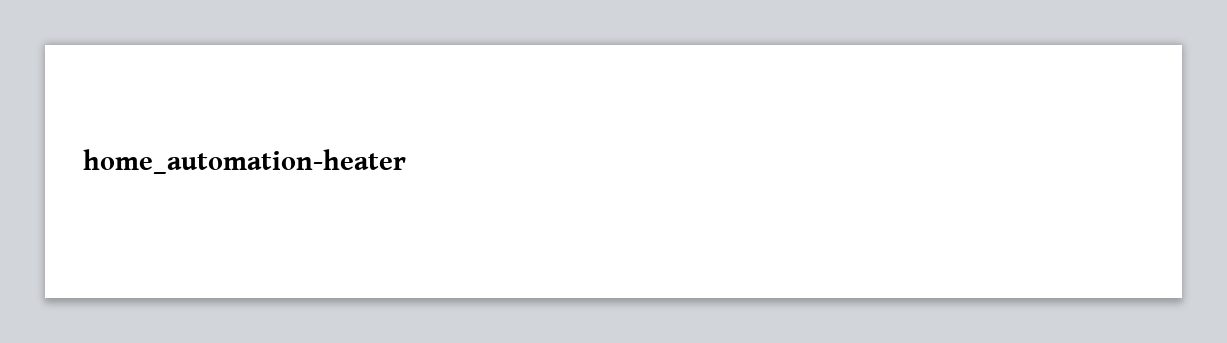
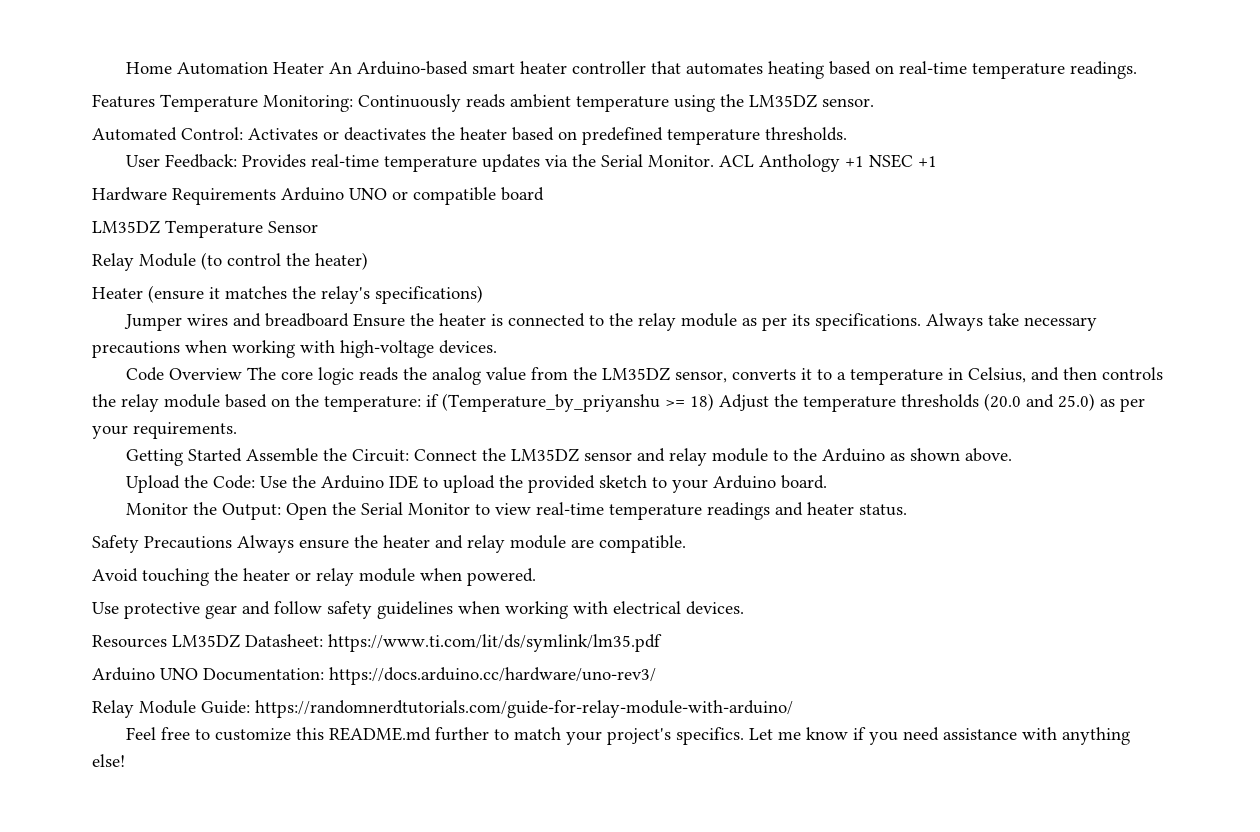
[83,149,406,174] home_automation-heater -> [126,61,1138,79] [92,94,874,112] [92,127,847,145] [126,154,938,172] [92,187,544,205] [92,220,318,238] [92,252,368,271] [92,285,483,304] [124,313,1098,331] [92,340,497,358] [126,367,1164,385] [92,393,1145,412] [92,422,237,439] [126,448,1013,466] [126,475,828,493] [126,502,908,520] [92,535,686,553] [92,568,536,586] [92,601,744,619] [92,634,662,652] [92,667,656,685] [92,700,793,718] [126,727,1131,745] [92,754,125,767] Home Automation Heater An Arduino-based smart heater controller that automates heating based on real-time temperature readings. // Features Temperature Monitoring: Continuously reads ambient temperature using the LM35DZ sensor. // Automated Control: Activates or deactivates the heater based on predefined temperature thresholds. // User Feedback: Provides real-time temperature updates via the Serial Monitor. ACL Anthology +1 NSEC +1 // Hardware Requirements Arduino UNO or compatible board // LM35DZ Temperature Sensor // Relay Module (to control the heater) // Heater (ensure it matches the relay's specifications) // Jumper wires and breadboard Ensure the heater is connected to the relay module as per its specifications. Always take necessary precautions when working with high-voltage devices. // Code Overview The core logic reads the analog value from the LM35DZ sensor, converts it to a temperature in Celsius, and then controls the relay module based on the temperature: if (Temperature_by_priyanshu >= 18) Adjust the temperature thresholds (20.0 and 25.0) as per your requirements. // Getting Started Assemble the Circuit: Connect the LM35DZ sensor and relay module to the Arduino as shown above. // Upload the Code: Use the Arduino IDE to upload the provided sketch to your Arduino board. // Monitor the Output: Open the Serial Monitor to view real-time temperature readings and heater status. // Safety Precautions Always ensure the heater and relay module are compatible. // Avoid touching the heater or relay module when powered. // Use protective gear and follow safety guidelines when working with electrical devices. // Resources LM35DZ Datasheet: https://www.ti.com/lit/ds/symlink/lm35.pdf // Arduino UNO Documentation: https://docs.arduino.cc/hardware/uno-rev3/ // Relay Module Guide: https://randomnerdtutorials.com/guide-for-relay-module-with-arduino/ // Feel free to customize this README.md further to match your project's specifics. Let me know if you need assistance with anything else!

